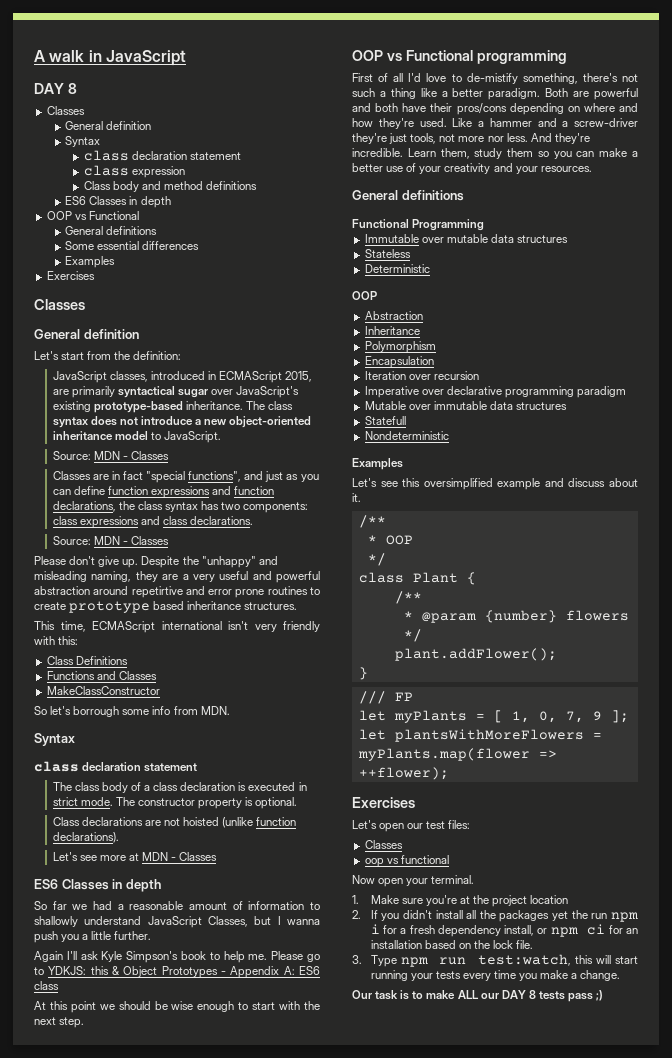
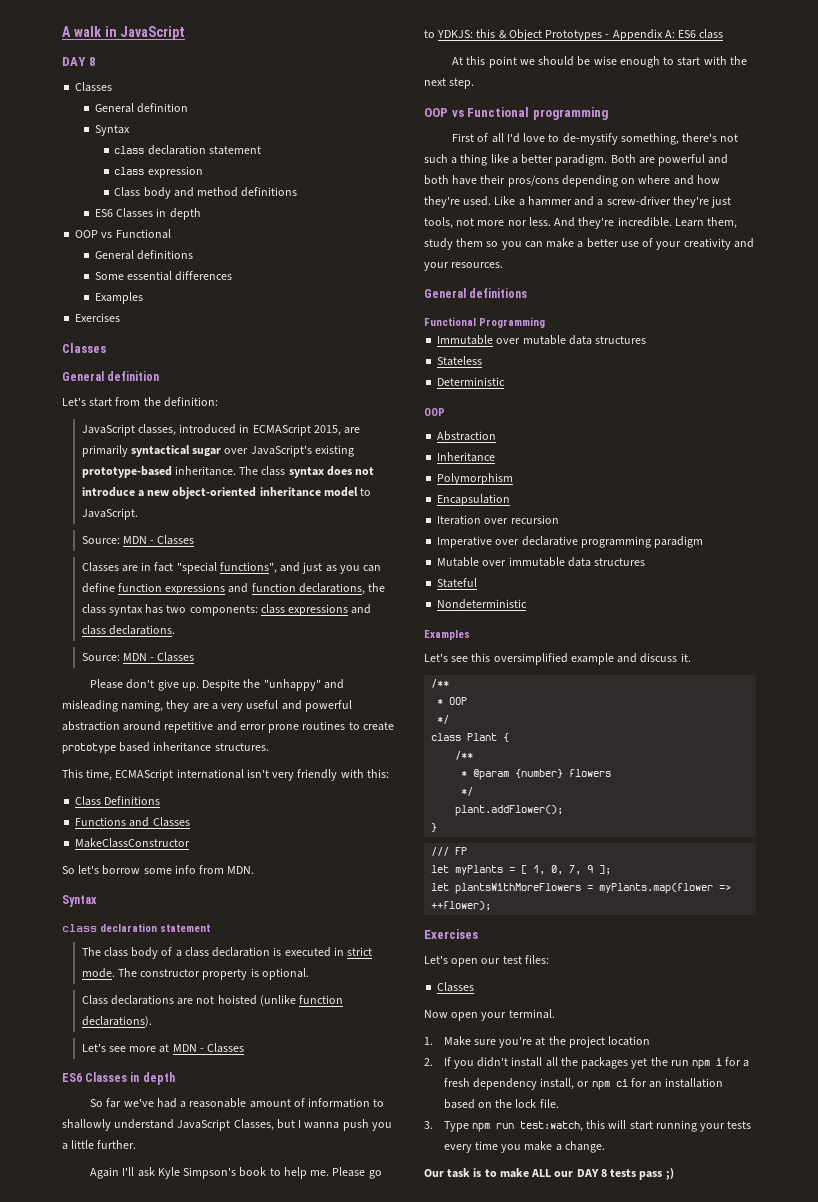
[131,586,183,598] repetirtive -> [164,721,214,733] repetitive
[73,706,120,717] borrough -> [102,865,141,875] borrow
[72,904,88,910] we -> [123,1098,154,1107] we've
[466,73,518,84] de-mistify -> [562,133,618,145] de-mystify
[364,416,406,425] Statefull -> [437,578,478,588] Stateful
[609,478,638,487] about -> (678, 658) none
[364,855,449,867] // oop vs functional -> (475, 987) none

